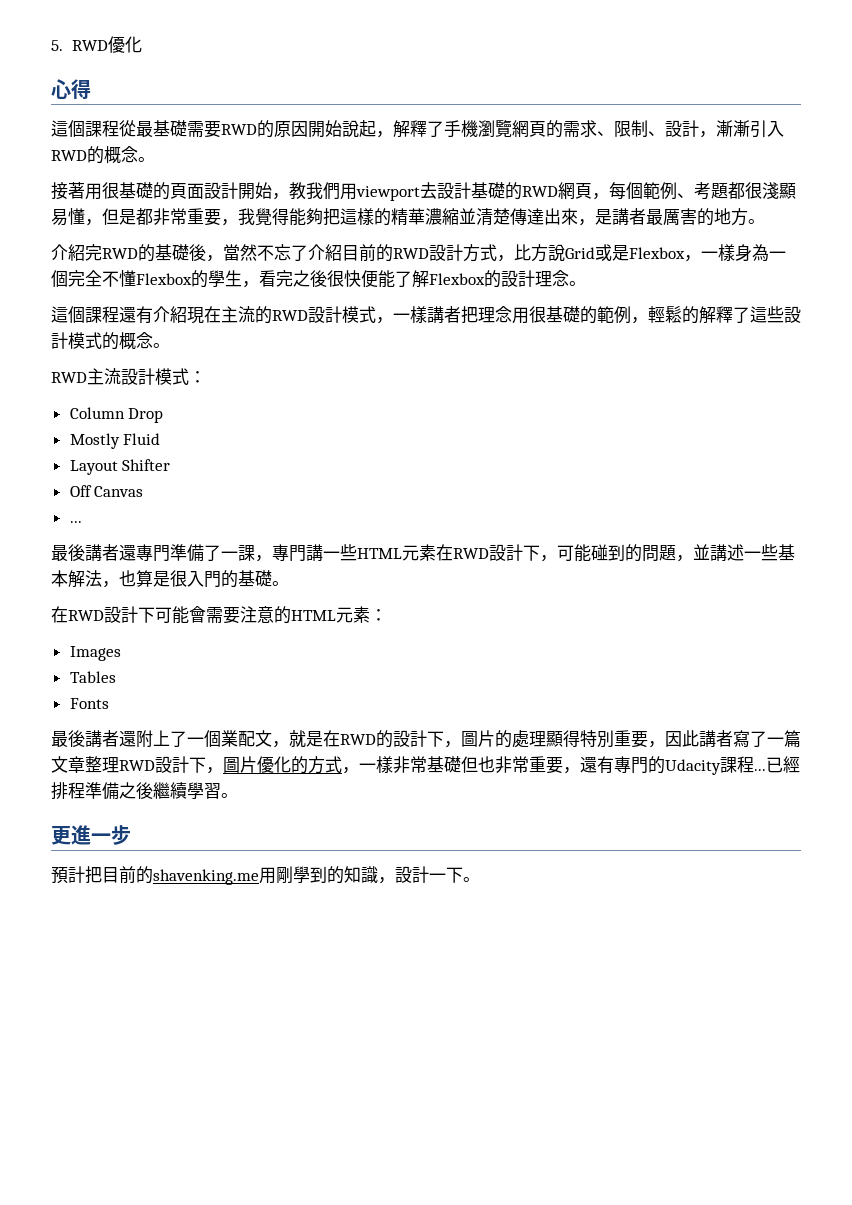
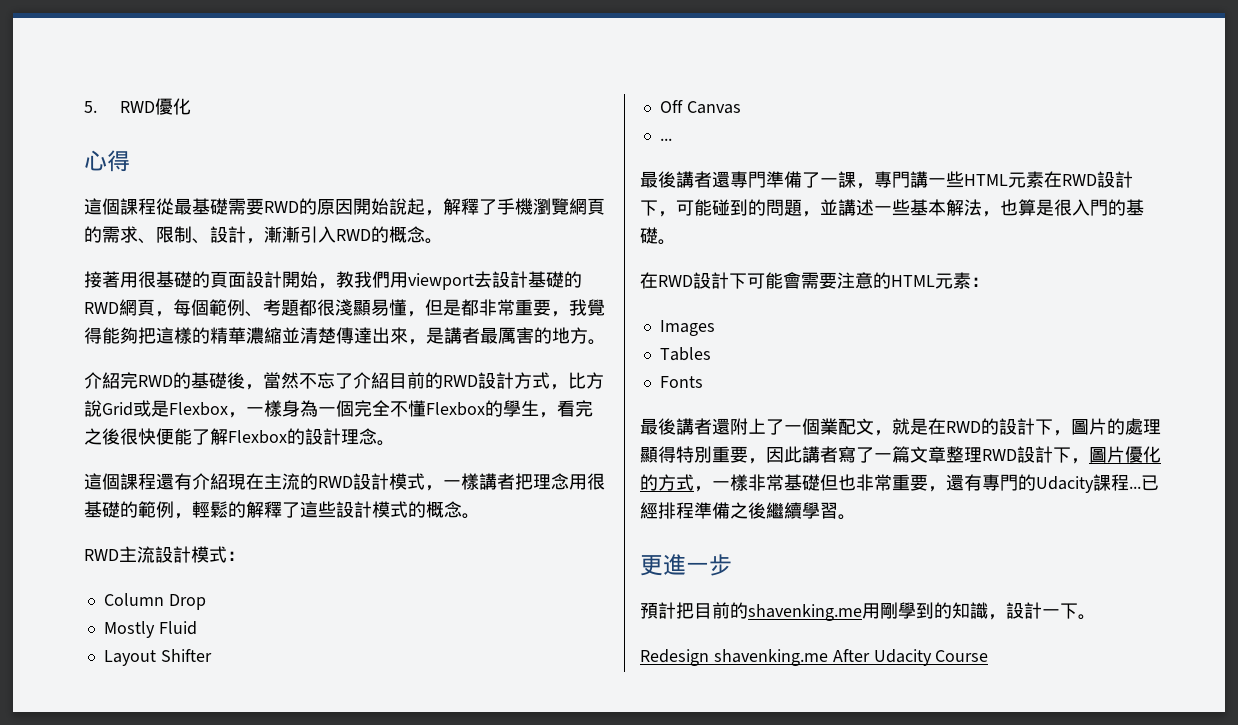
(480, 879) none -> [640,649,989,666] // Redesign shavenking.me After Udacity Course

